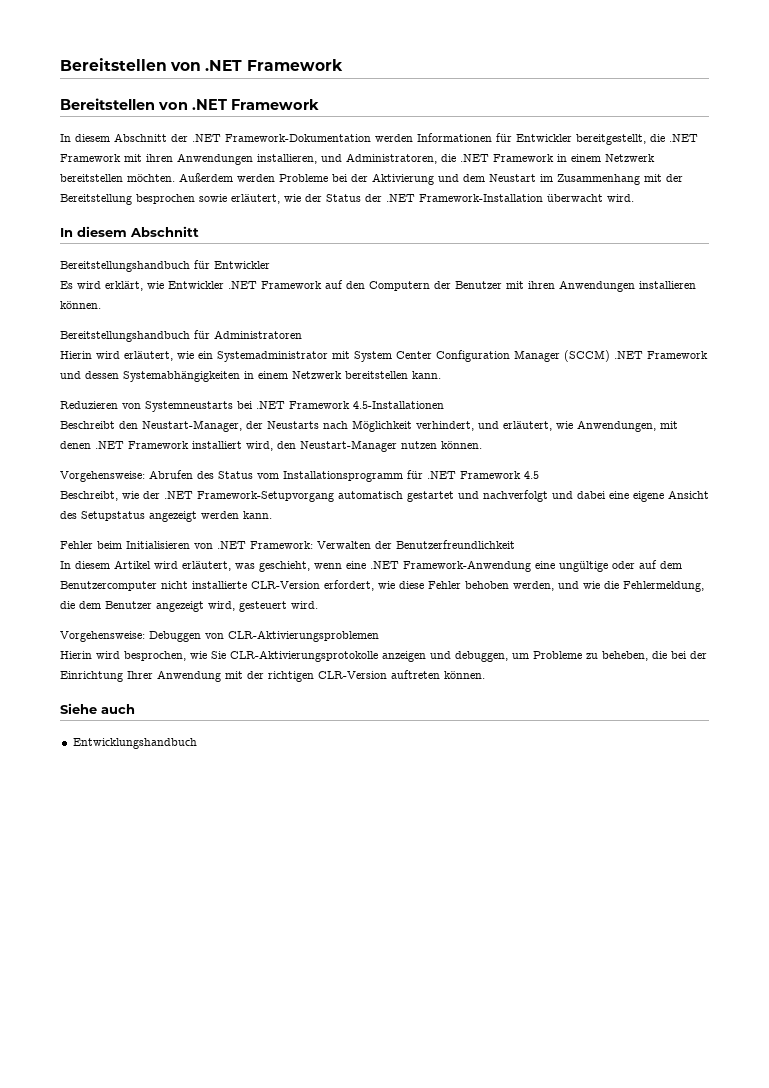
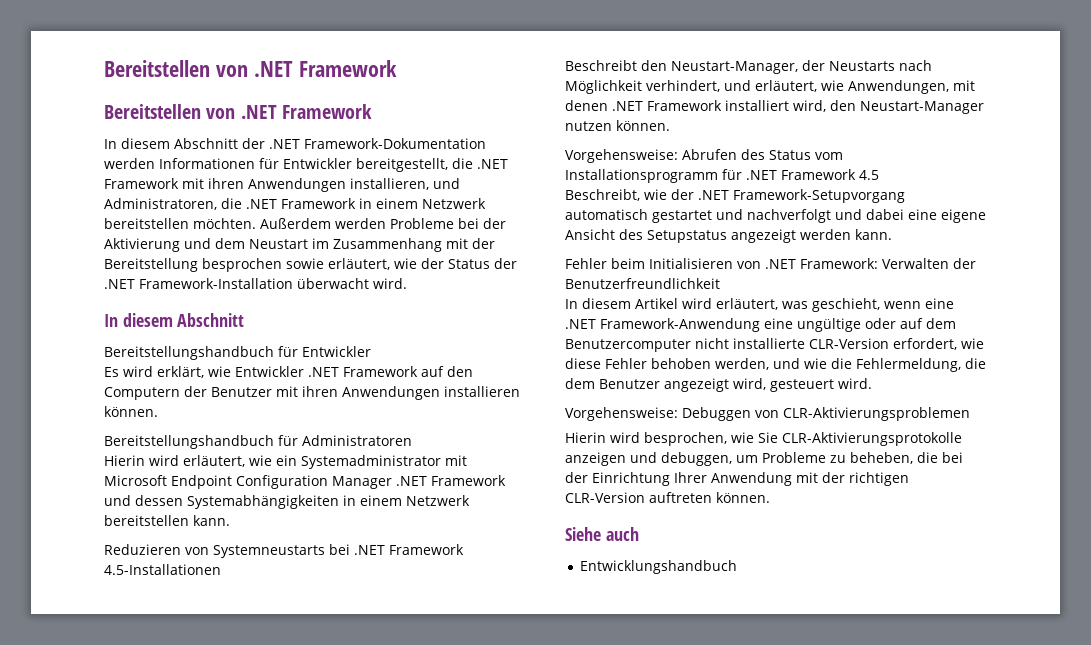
[354,351,432,362] System Center -> [104,475,232,489] Microsoft Endpoint
[564,350,610,362] (SCCM) -> (392, 482) none

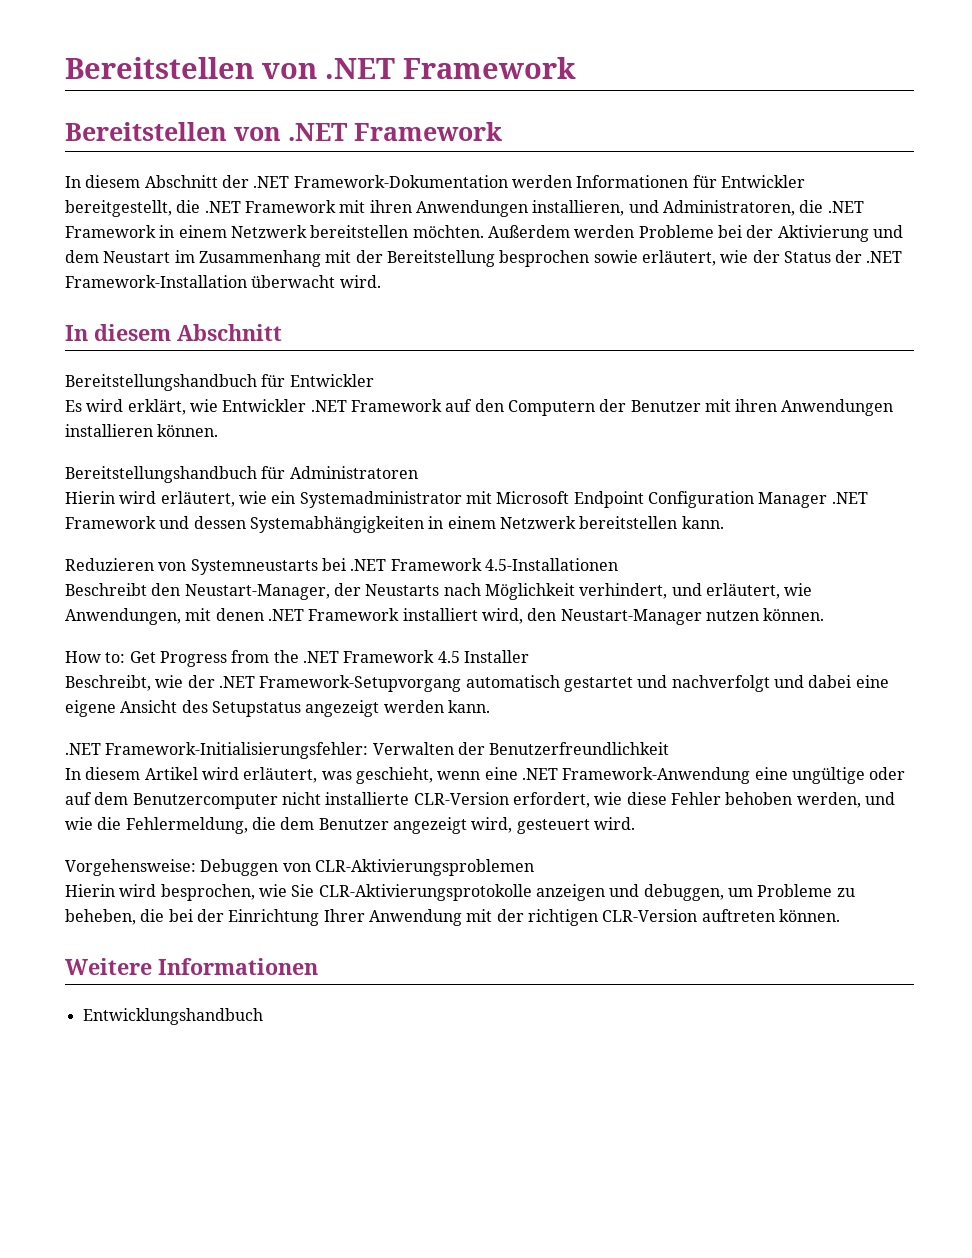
[565,149,843,163] [565,169,742,183] Vorgehensweise: Abrufen des Status vom Installationsprogramm für -> [65,650,299,667] How to: Get Progress from the
(879, 175) none -> [463,650,529,663] Installer
[565,258,878,269] Fehler beim Initialisieren von .NET Framework: -> [65,742,369,759] .NET Framework-Initialisierungsfehler:
[565,527,639,541] Siehe auch -> [65,958,318,975] Weitere Informationen

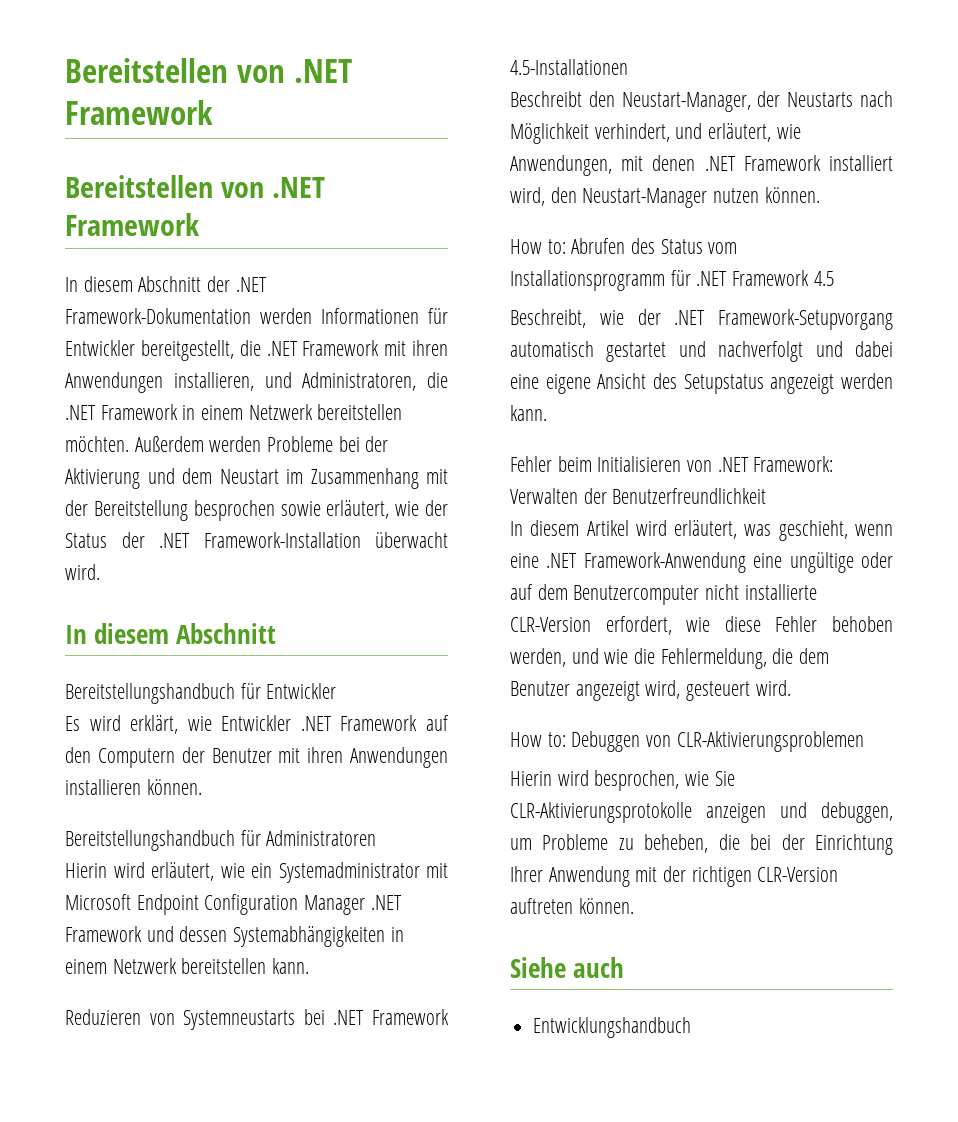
[129,650,299,667] Get Progress from the -> [571,238,738,254] [510,270,691,291] Abrufen des Status vom Installationsprogramm für
[463,650,529,663] Installer -> (834, 278) none
[65,742,369,759] .NET Framework-Initialisierungsfehler: -> [510,456,834,472] Fehler beim Initialisieren von .NET Framework:
[65,859,196,876] Vorgehensweise: -> [510,732,566,747] How to:
[65,958,318,975] Weitere Informationen -> [510,957,625,978] Siehe auch

